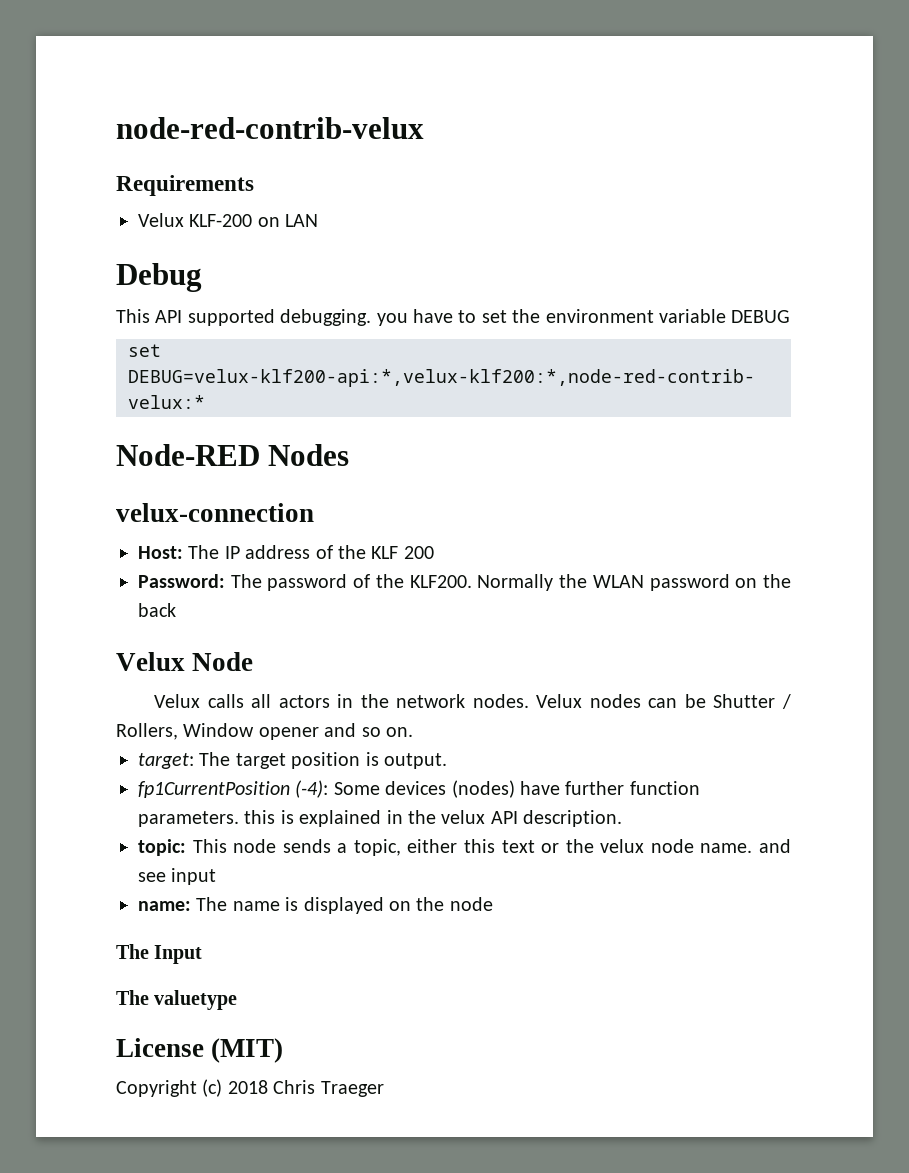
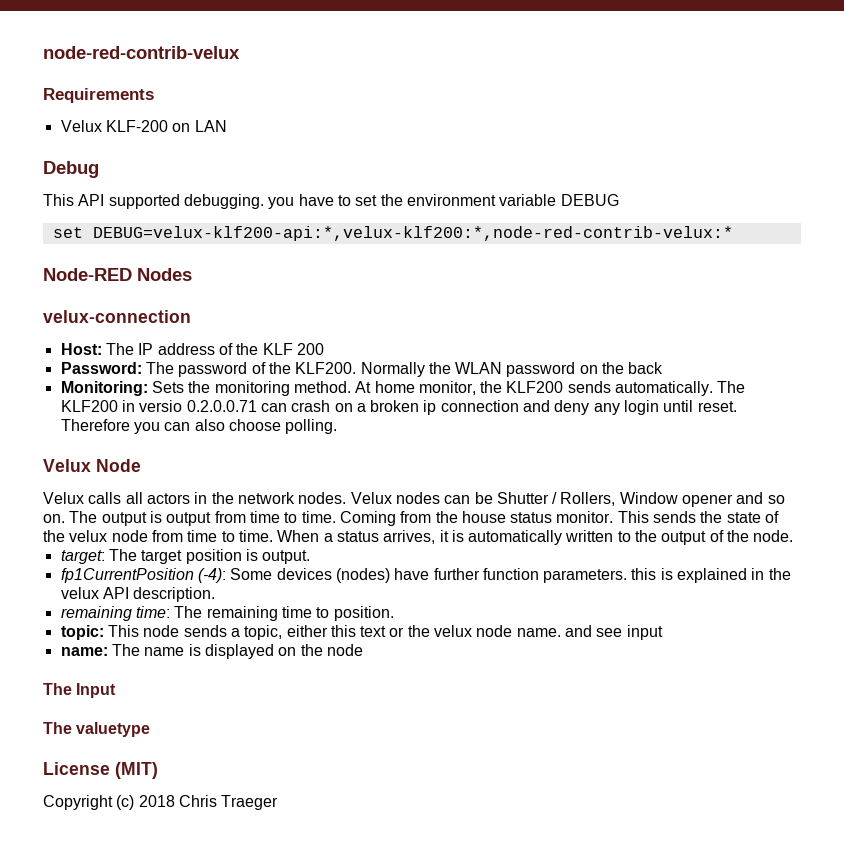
(176, 610) none -> [60,381,746,396] [60,400,737,415] [60,419,338,434] // Monitoring: Sets the monitoring method. At home monitor, the KLF200 sends automatically. The KLF200 in versio 0.2.0.0.71 can crash on a broken ip connection and deny any login until reset. Therefore you can also choose polling.
(413, 732) none -> [69,511,780,526] [43,530,794,545] The output is output from time to time. Coming from the house status monitor. This sends the state of the velux node from time to time. When a status arrives, it is automatically written to the output of the node.
(623, 818) none -> [60,606,394,621] // remaining time: The remaining time to position.

